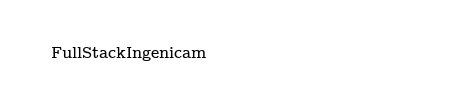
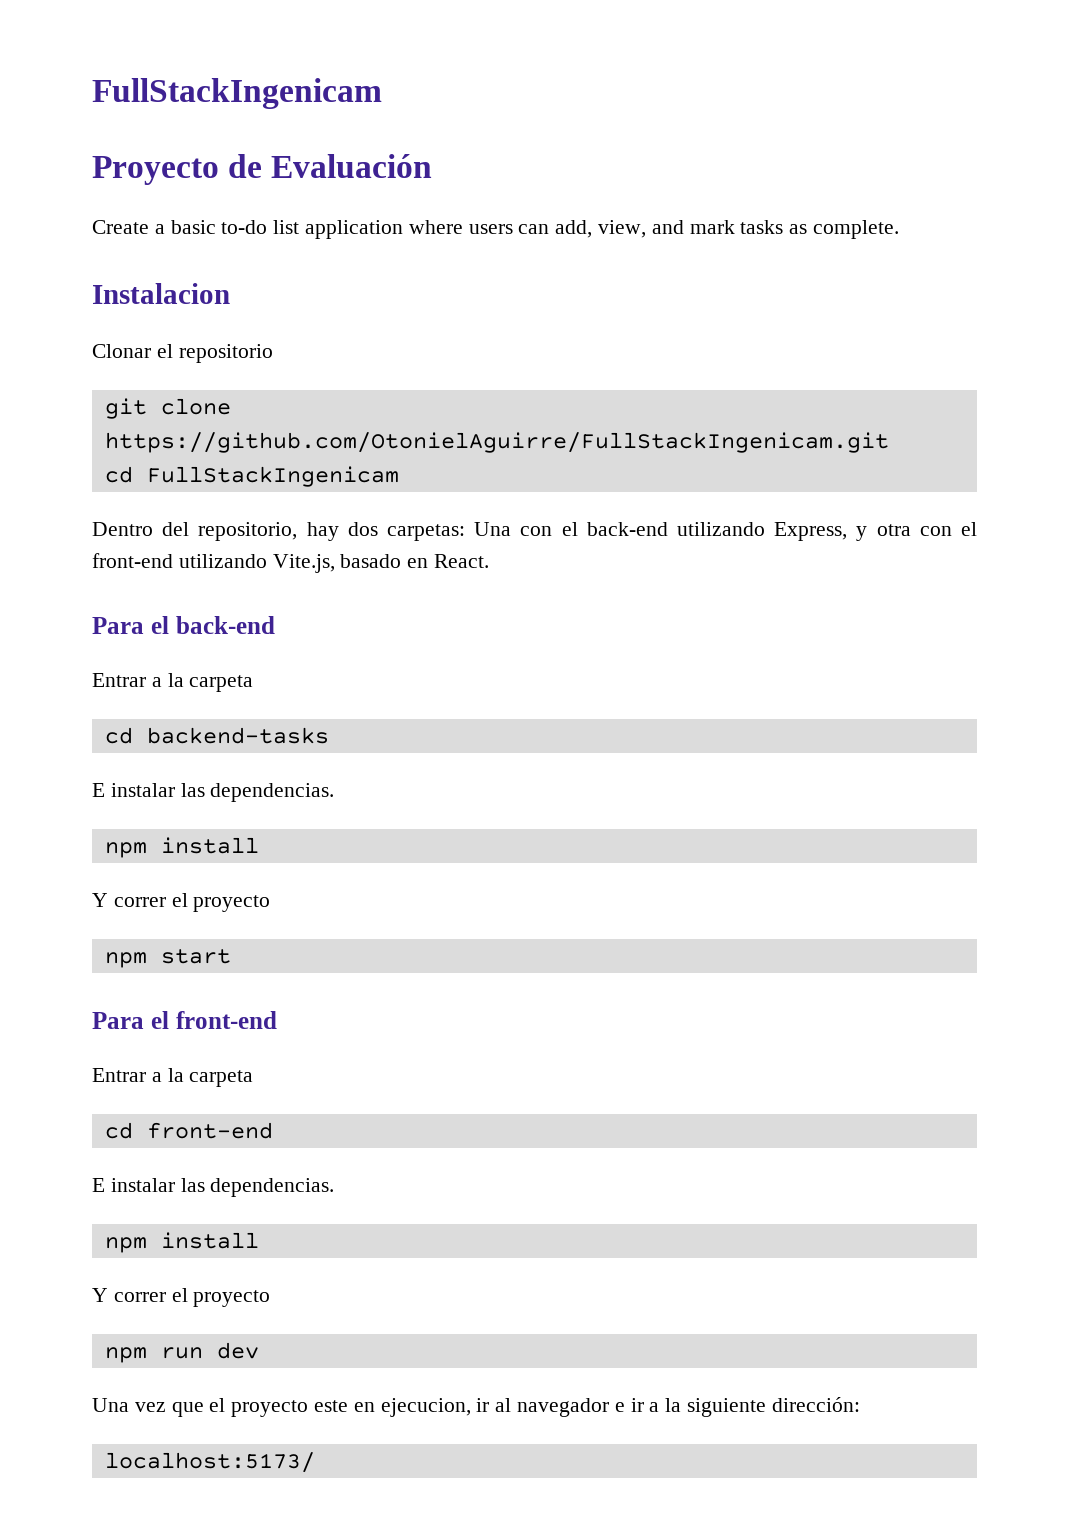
[51,47,206,61] FullStackIngenicam -> [92,78,382,109] [92,154,433,185] [92,220,900,239] [92,283,230,304] [92,344,273,363] [104,398,231,419] [104,432,889,453] [104,466,399,487] [92,522,978,541] [92,553,490,573] [92,616,275,634] [92,673,254,692] [104,727,329,744] [92,783,335,802] [104,837,259,858] [92,893,271,912] [104,949,231,968] [92,1011,277,1029] [92,1068,254,1087] [104,1122,273,1139] [92,1178,335,1197] [104,1232,259,1253] [92,1288,271,1307] [104,1342,259,1363] [92,1397,860,1417] [104,1452,315,1473] FullStackIngenicam // Proyecto de Evaluación // Create a basic to-do list application where users can add, view, and mark tasks as complete. // Instalacion // Clonar el repositorio // git clone https://github.com/OtonielAguirre/FullStackIngenicam.git // cd FullStackIngenicam // Dentro del repositorio, hay dos carpetas: Una con el back-end utilizando Express, y otra con el front-end utilizando Vite.js, basado en React. // Para el back-end // Entrar a la carpeta // cd backend-tasks // E instalar las dependencias. // npm install // Y correr el proyecto // npm start // Para el front-end // Entrar a la carpeta // cd front-end // E instalar las dependencias. // npm install // Y correr el proyecto // npm run dev // Una vez que el proyecto este en ejecucion, ir al navegador e ir a la siguiente dirección: // localhost:5173/

